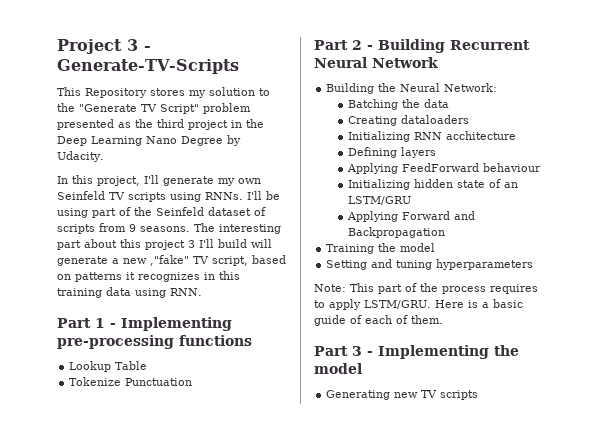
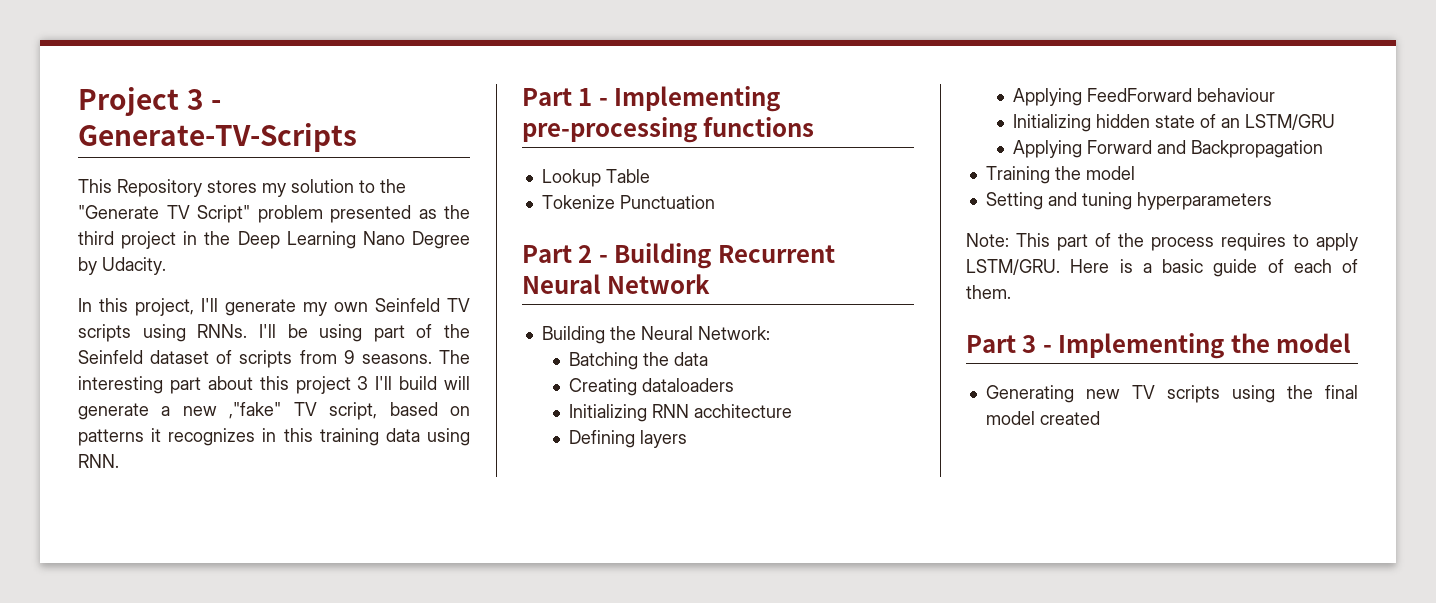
(479, 395) none -> [1231,385,1358,403] [985,411,1100,425] using the final model created

